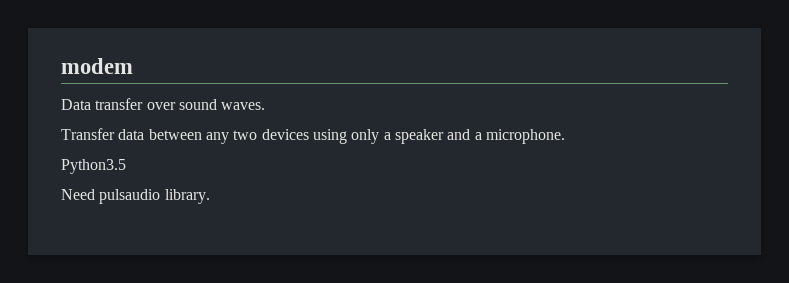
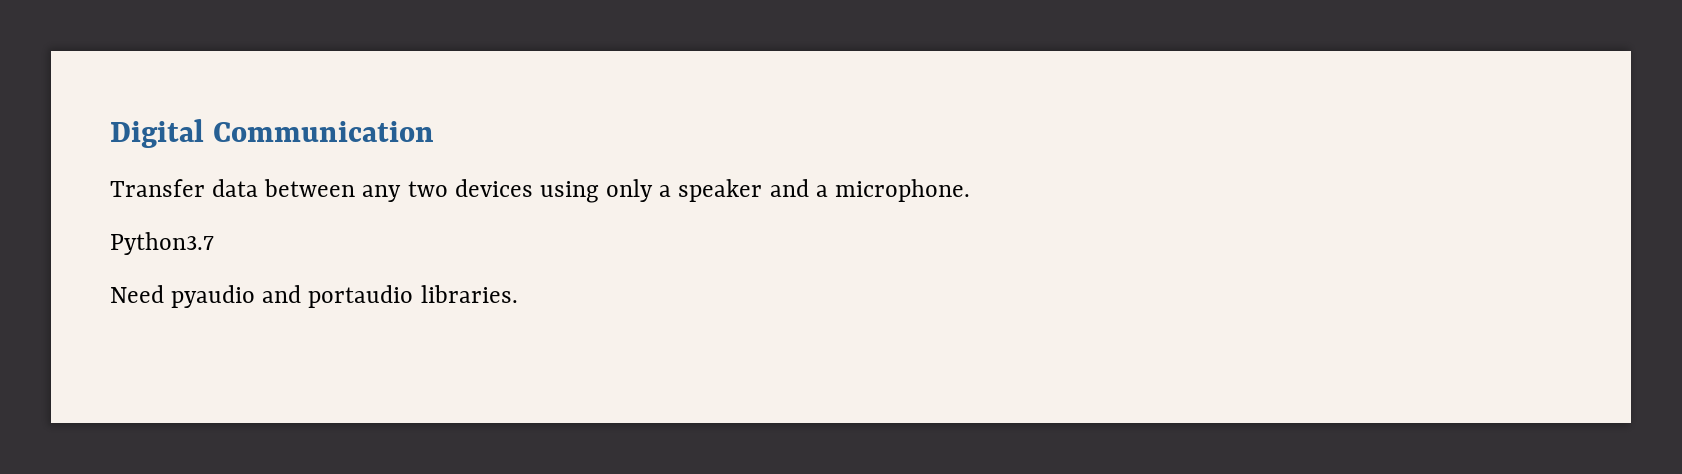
[61,58,133,74] [61,98,266,110] modem // Data transfer over sound waves. -> [110,119,435,148] Digital Communication
[61,159,126,174] Python3.5 -> [110,232,214,255] Python3.7
[99,189,210,204] pulsaudio library. -> [171,285,518,308] pyaudio and portaudio libraries.

